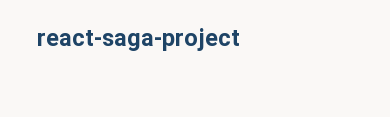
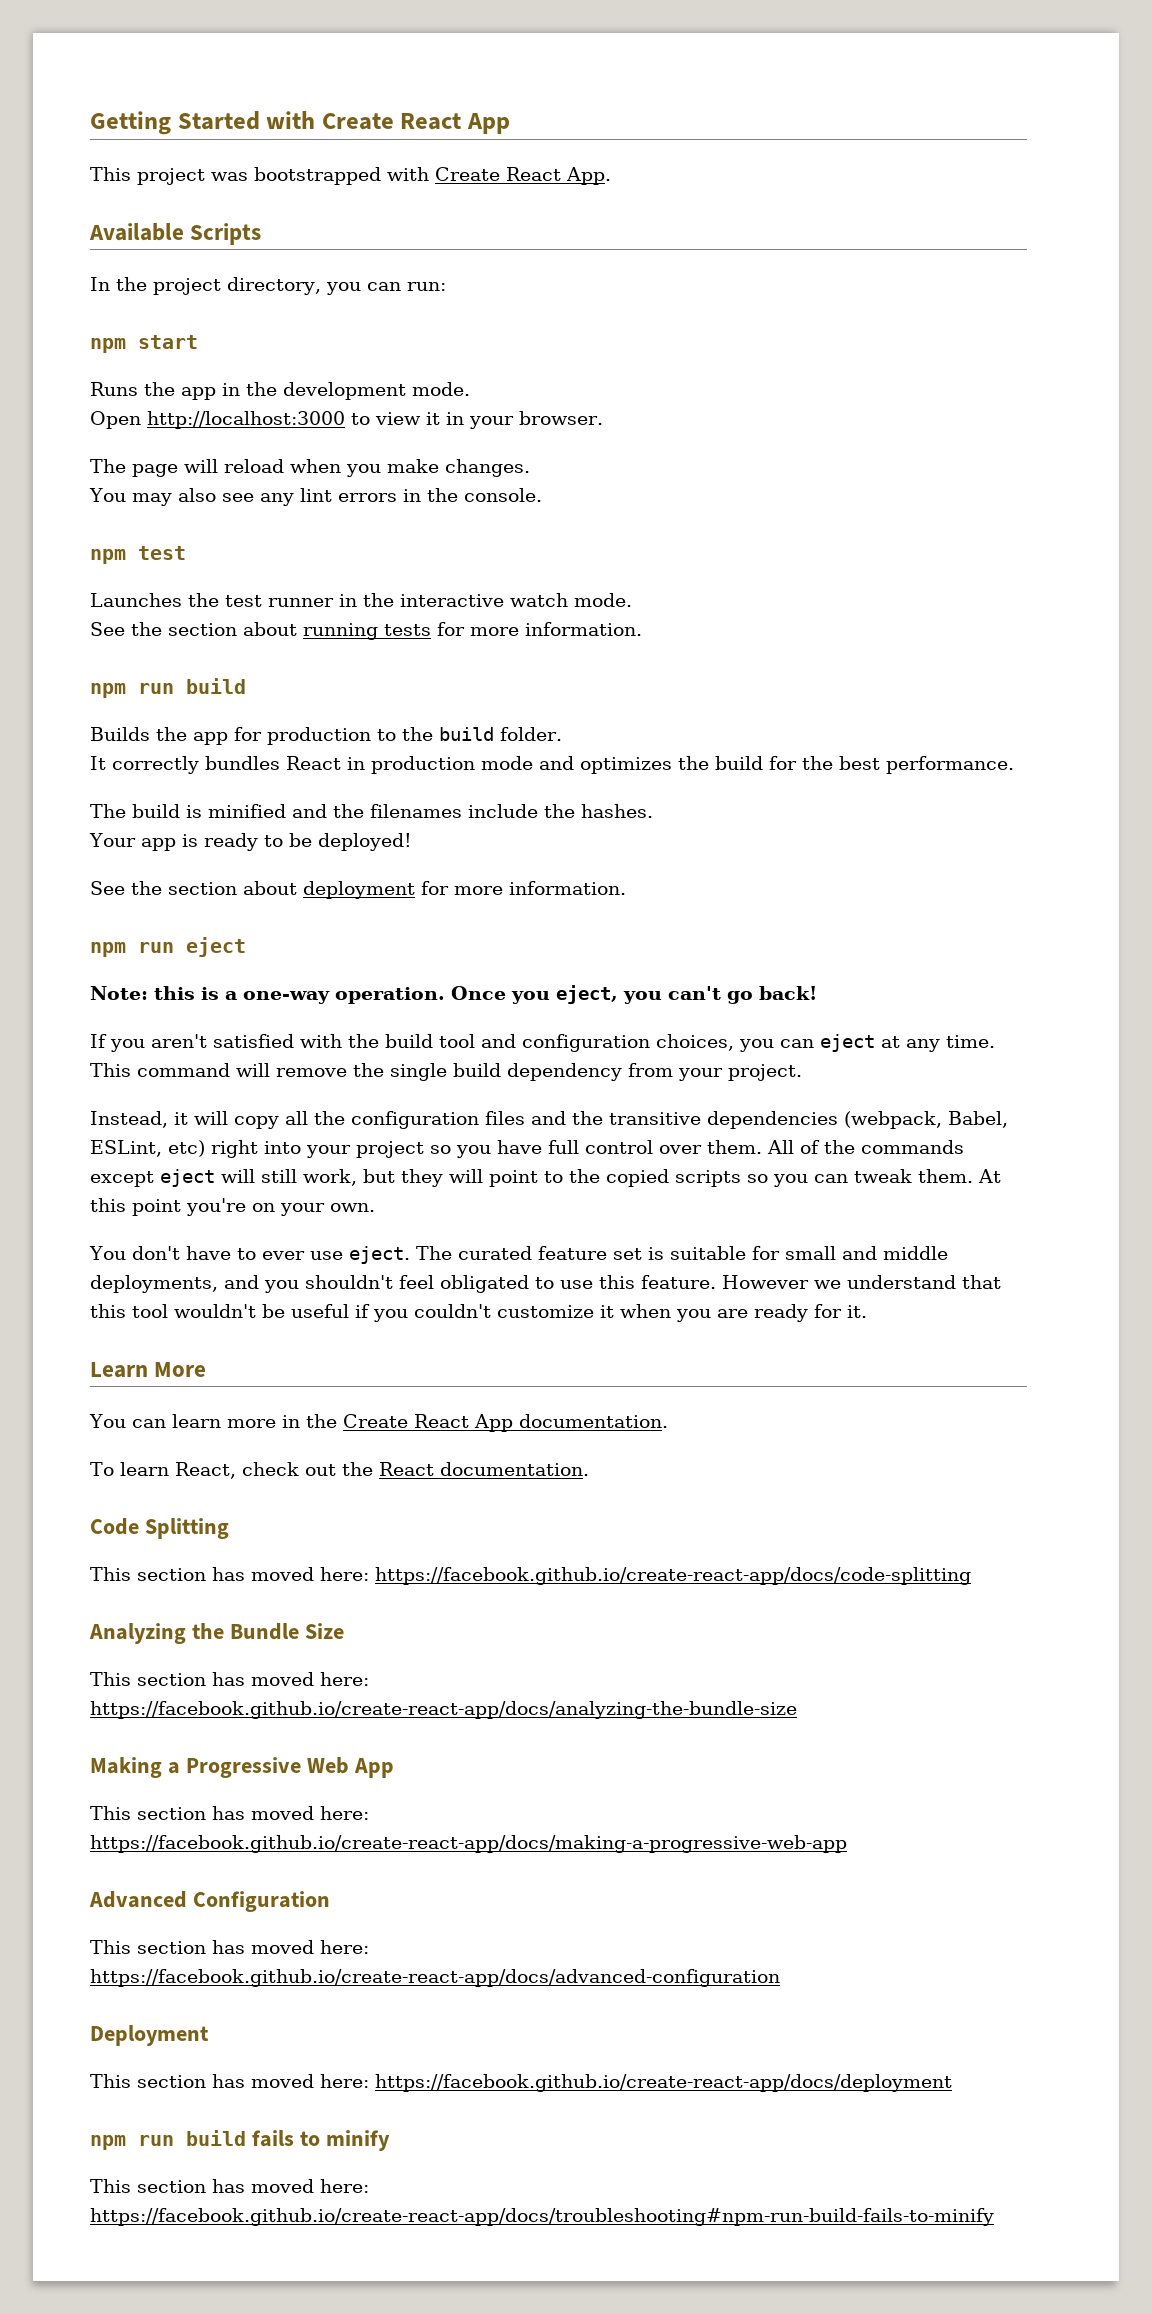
[37,28,240,51] react-saga-project -> [90,111,511,135] [90,167,611,185] [89,223,262,245] [90,277,446,295] [90,335,198,353] [90,382,470,400] [90,411,603,429] [90,459,530,477] [89,488,542,506] [90,546,186,564] [90,593,632,607] [90,622,642,640] [90,678,246,698] [90,727,562,745] [90,756,1014,774] [90,804,653,818] [89,833,412,851] [90,881,626,899] [90,937,246,957] [90,985,817,1004] [90,1034,995,1052] [90,1063,802,1081] [90,1111,1008,1129] [90,1140,964,1158] [90,1169,1001,1187] [90,1198,375,1216] [89,1246,948,1264] [90,1275,1001,1293] [90,1304,867,1322] [90,1362,207,1378] [89,1414,668,1432] [90,1462,589,1479] [90,1518,229,1539] [90,1567,971,1585] [89,1623,344,1644] [90,1672,369,1686] [90,1701,797,1719] [90,1757,394,1778] [90,1806,369,1820] [90,1835,847,1853] [89,1891,330,1912] [90,1940,369,1954] [90,1969,780,1987] [90,2025,209,2046] [90,2074,952,2092] [90,2130,390,2151] [90,2179,369,2193] [90,2208,994,2226] Getting Started with Create React App // This project was bootstrapped with Create React App. // Available Scripts // In the project directory, you can run: // npm start // Runs the app in the development mode. // Open http://localhost:3000 to view it in your browser. // The page will reload when you make changes. // You may also see any lint errors in the console. // npm test // Launches the test runner in the interactive watch mode. // See the section about running tests for more information. // npm run build // Builds the app for production to the build folder. // It correctly bundles React in production mode and optimizes the build for the best performance. // The build is minified and the filenames include the hashes. // Your app is ready to be deployed! // See the section about deployment for more information. // npm run eject // Note: this is a one-way operation. Once you eject, you can't go back! // If you aren't satisfied with the build tool and configuration choices, you can eject at any time. This command will remove the single build dependency from your project. // Instead, it will copy all the configuration files and the transitive dependencies (webpack, Babel, ESLint, etc) right into your project so you have full control over them. All of the commands except eject will still work, but they will point to the copied scripts so you can tweak them. At this point you're on your own. // You don't have to ever use eject. The curated feature set is suitable for small and middle deployments, and you shouldn't feel obligated to use this feature. However we understand that this tool wouldn't be useful if you couldn't customize it when you are ready for it. // Learn More // You can learn more in the Create React App documentation. // To learn React, check out the React documentation. // Code Splitting // This section has moved here: https://facebook.github.io/create-react-app/docs/code-splitting // Analyzing the Bundle Size // This section has moved here: https://facebook.github.io/create-react-app/docs/analyzing-the-bundle-size // Making a Progressive Web App // This section has moved here: https://facebook.github.io/create-react-app/docs/making-a-progressive-web-app // Advanced Configuration // This section has moved here: https://facebook.github.io/create-react-app/docs/advanced-configuration // Deployment // This section has moved here: https://facebook.github.io/create-react-app/docs/deployment // npm run build fails to minify // This section has moved here: https://facebook.github.io/create-react-app/docs/troubleshooting#npm-run-build-fails-to-minify

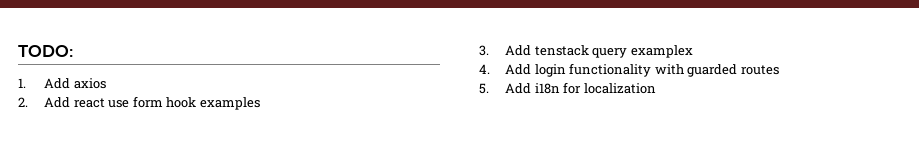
[90,111,511,135] [90,167,611,185] [89,223,262,245] [90,277,446,295] [90,335,198,353] [90,382,470,400] [90,411,603,429] [90,459,530,477] [89,488,542,506] [90,546,186,564] [90,593,632,607] [90,622,642,640] [90,678,246,698] [90,727,562,745] [90,756,1014,774] [90,804,653,818] [89,833,412,851] [90,881,626,899] [90,937,246,957] [90,985,817,1004] [90,1034,995,1052] [90,1063,802,1081] [90,1111,1008,1129] [90,1140,964,1158] [90,1169,1001,1187] [90,1198,375,1216] [89,1246,948,1264] [90,1275,1001,1293] [90,1304,867,1322] [90,1362,207,1378] [89,1414,668,1432] [90,1462,589,1479] [90,1518,229,1539] [90,1567,971,1585] [89,1623,344,1644] [90,1672,369,1686] [90,1701,797,1719] [90,1757,394,1778] [90,1806,369,1820] [90,1835,847,1853] [89,1891,330,1912] [90,1940,369,1954] [90,1969,780,1987] [90,2025,209,2046] [90,2074,952,2092] [90,2130,390,2151] [90,2179,369,2193] [90,2208,994,2226] Getting Started with Create React App // This project was bootstrapped with Create React App. // Available Scripts // In the project directory, you can run: // npm start // Runs the app in the development mode. // Open http://localhost:3000 to view it in your browser. // The page will reload when you make changes. // You may also see any lint errors in the console. // npm test // Launches the test runner in the interactive watch mode. // See the section about running tests for more information. // npm run build // Builds the app for production to the build folder. // It correctly bundles React in production mode and optimizes the build for the best performance. // The build is minified and the filenames include the hashes. // Your app is ready to be deployed! // See the section about deployment for more information. // npm run eject // Note: this is a one-way operation. Once you eject, you can't go back! // If you aren't satisfied with the build tool and configuration choices, you can eject at any time. This command will remove the single build dependency from your project. // Instead, it will copy all the configuration files and the transitive dependencies (webpack, Babel, ESLint, etc) right into your project so you have full control over them. All of the commands except eject will still work, but they will point to the copied scripts so you can tweak them. At this point you're on your own. // You don't have to ever use eject. The curated feature set is suitable for small and middle deployments, and you shouldn't feel obligated to use this feature. However we understand that this tool wouldn't be useful if you couldn't customize it when you are ready for it. // Learn More // You can learn more in the Create React App documentation. // To learn React, check out the React documentation. // Code Splitting // This section has moved here: https://facebook.github.io/create-react-app/docs/code-splitting // Analyzing the Bundle Size // This section has moved here: https://facebook.github.io/create-react-app/docs/analyzing-the-bundle-size // Making a Progressive Web App // This section has moved here: https://facebook.github.io/create-react-app/docs/making-a-progressive-web-app // Advanced Configuration // This section has moved here: https://facebook.github.io/create-react-app/docs/advanced-configuration // Deployment // This section has moved here: https://facebook.github.io/create-react-app/docs/deployment // npm run build fails to minify // This section has moved here: https://facebook.github.io/create-react-app/docs/troubleshooting#npm-run-build-fails-to-minify -> [18,45,73,57] [18,78,106,89] [18,96,260,110] [479,45,693,58] [479,63,779,77] [479,82,656,94] TODO: // 1. Add axios // 2. Add react use form hook examples // 3. Add tenstack query examplex // 4. Add login functionality with guarded routes // 5. Add i18n for localization

